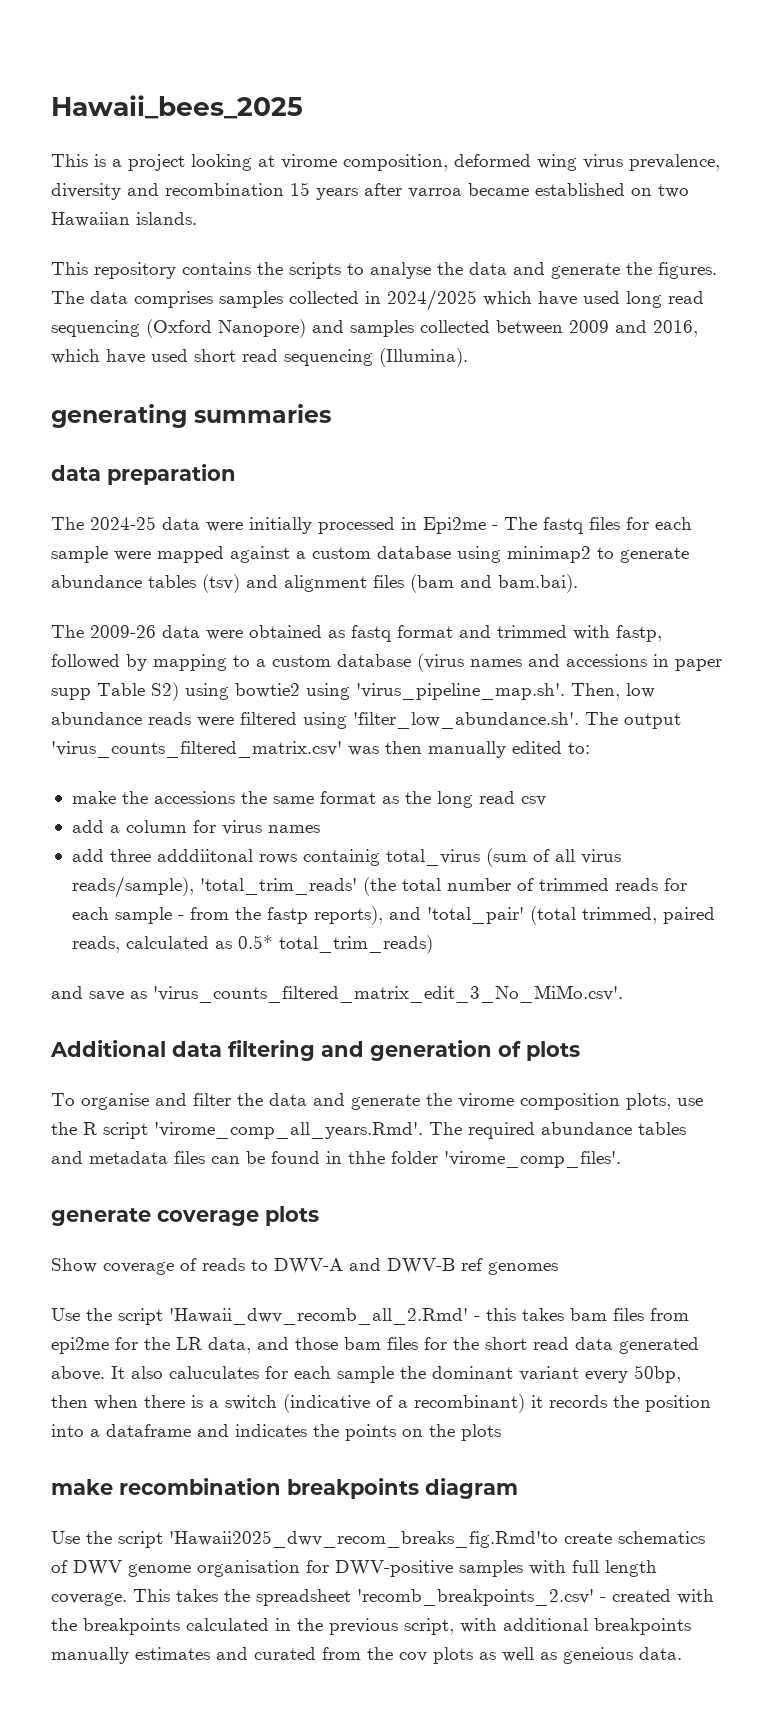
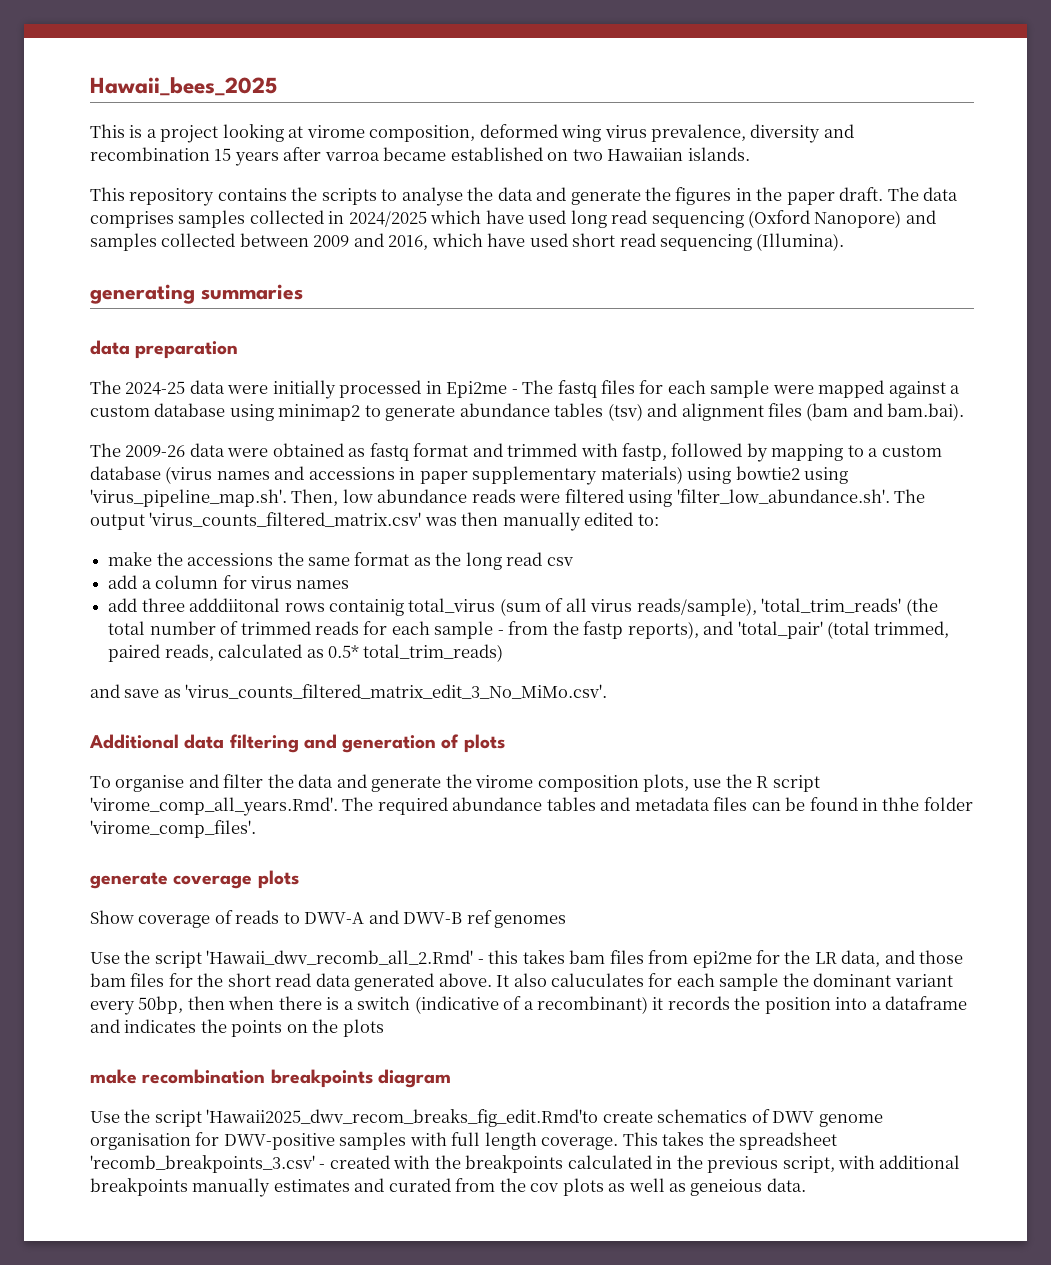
[658,262,717,279] figures. -> [675,187,884,205] figures in the paper draft.
[51,682,179,701] supp Table S2) -> [472,466,683,485] supplementary materials)
[169,1530,558,1548] 'Hawaii2025_dwv_recom_breaks_fig.Rmd'to -> [206,1109,599,1127] 'Hawaii2025_dwv_recom_breaks_fig_edit.Rmd'to
[357,1589,594,1606] 'recomb_breakpoints_2.csv' -> [90,1155,315,1173] 'recomb_breakpoints_3.csv'

